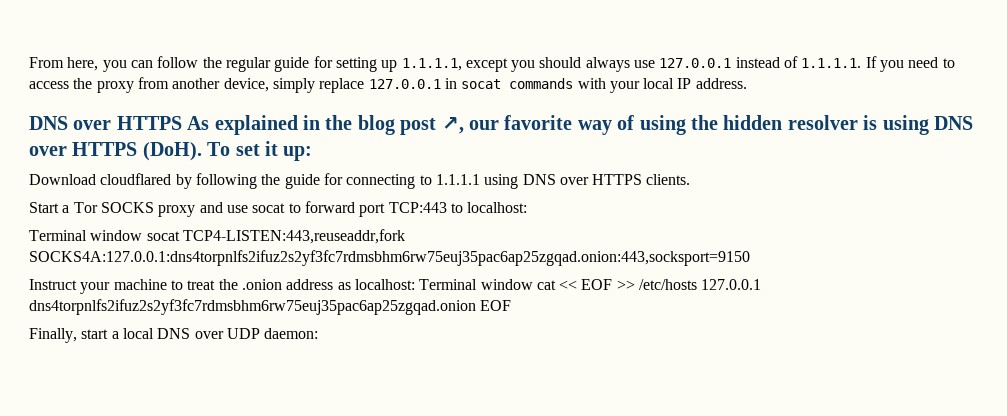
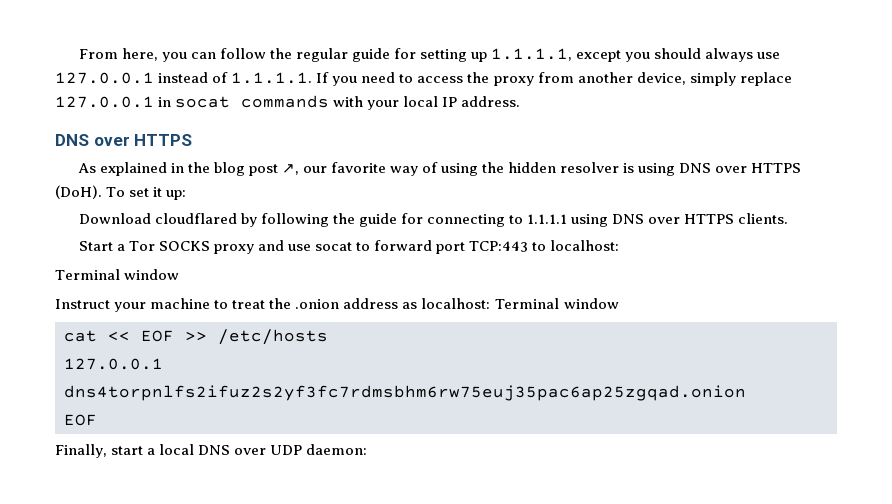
(182, 123) none -> (193, 140) //
[146,229,405,244] [29,250,750,266] socat TCP4-LISTEN:443,reuseaddr,fork SOCKS4A:127.0.0.1:dns4torpnlfs2ifuz2s2yf3fc7rdmsbhm6rw75euj35pac6ap25zgqad.onion:443,socksport=9150 -> (180, 274) none
(533, 284) none -> (619, 303) //
(698, 284) none -> (328, 337) //
(476, 307) none -> (746, 393) //

